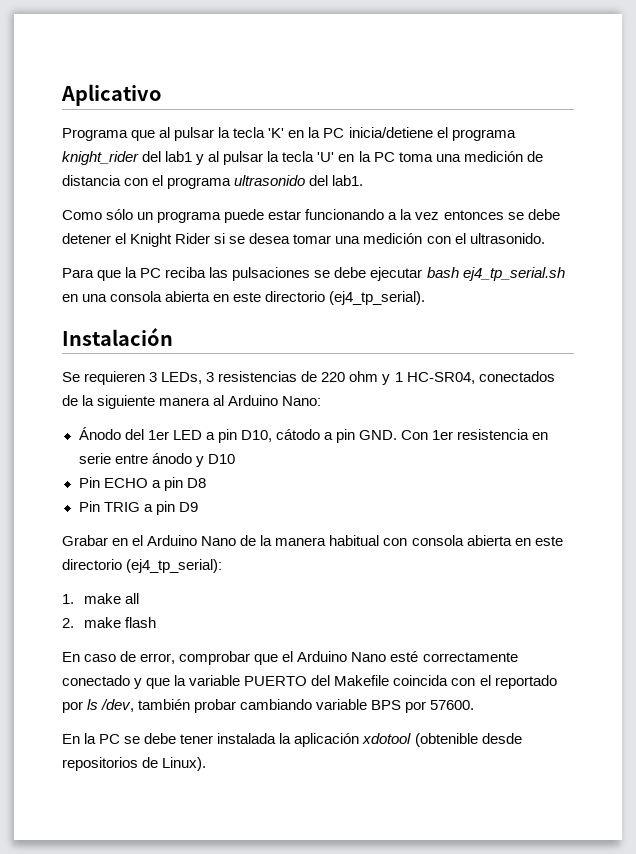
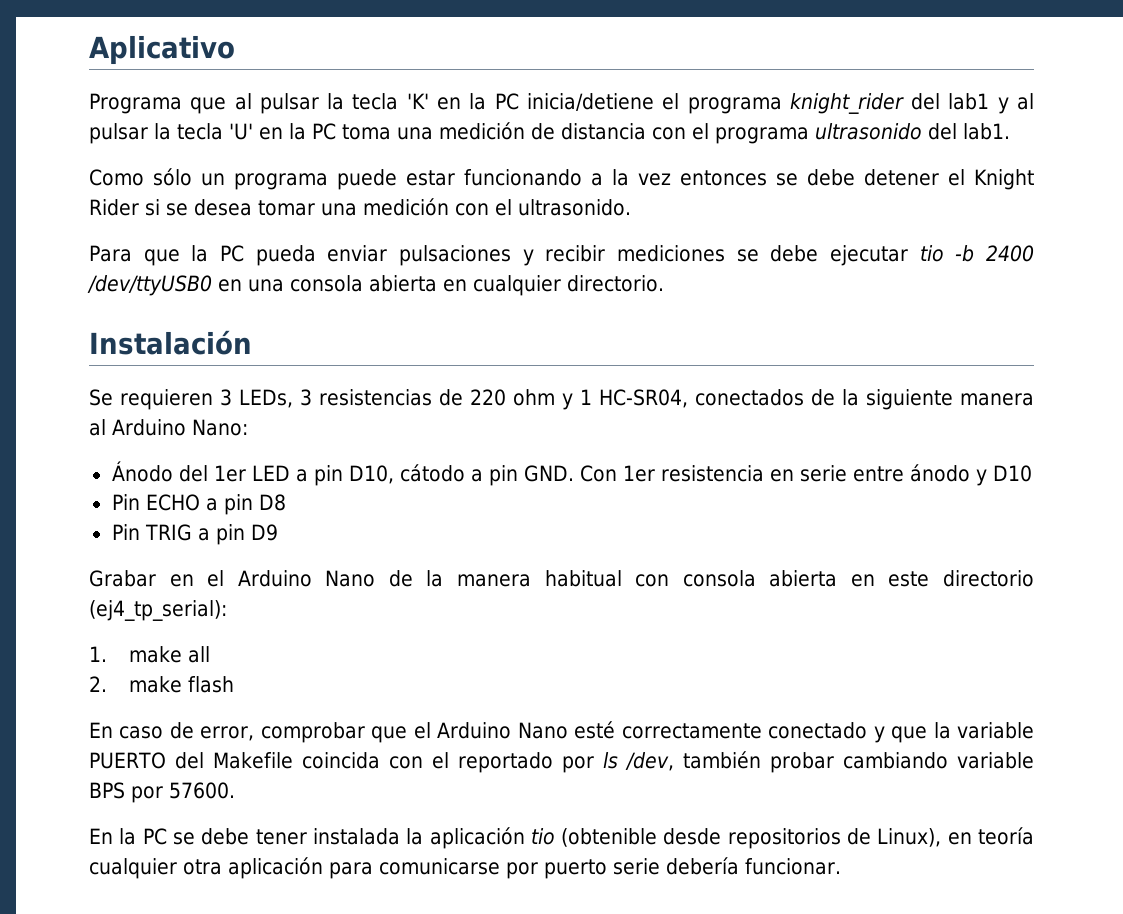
[165,267,565,281] reciba las pulsaciones se debe ejecutar bash ej4_tp_serial.sh -> [255,245,1034,266] [87,275,212,296] pueda enviar pulsaciones y recibir mediciones se debe ejecutar tio -b 2400 /dev/ttyUSB0
[233,291,426,305] este directorio (ej4_tp_serial). -> [473,275,664,296] cualquier directorio.
[362,733,412,744] xdotool -> [530,828,555,845] tio
[162,757,207,771] Linux). -> [877,827,1034,847] [89,857,841,879] Linux), en teoría cualquier otra aplicación para comunicarse por puerto serie debería funcionar.

